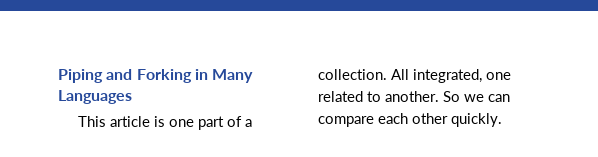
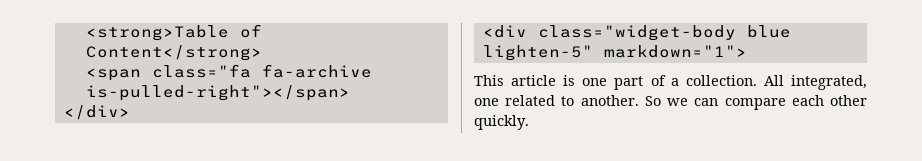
[58,69,254,83] [58,90,132,104] Piping and Forking in Many Languages -> [85,24,262,41] [85,45,262,61] [85,64,372,81] [85,85,350,101] [63,105,130,120] [482,25,791,41] [482,45,747,61] <strong>Table of Content</strong> // <span class="fa fa-archive is-pulled-right"></span> // </div> // <div class="widget-body blue lighten-5" markdown="1">

